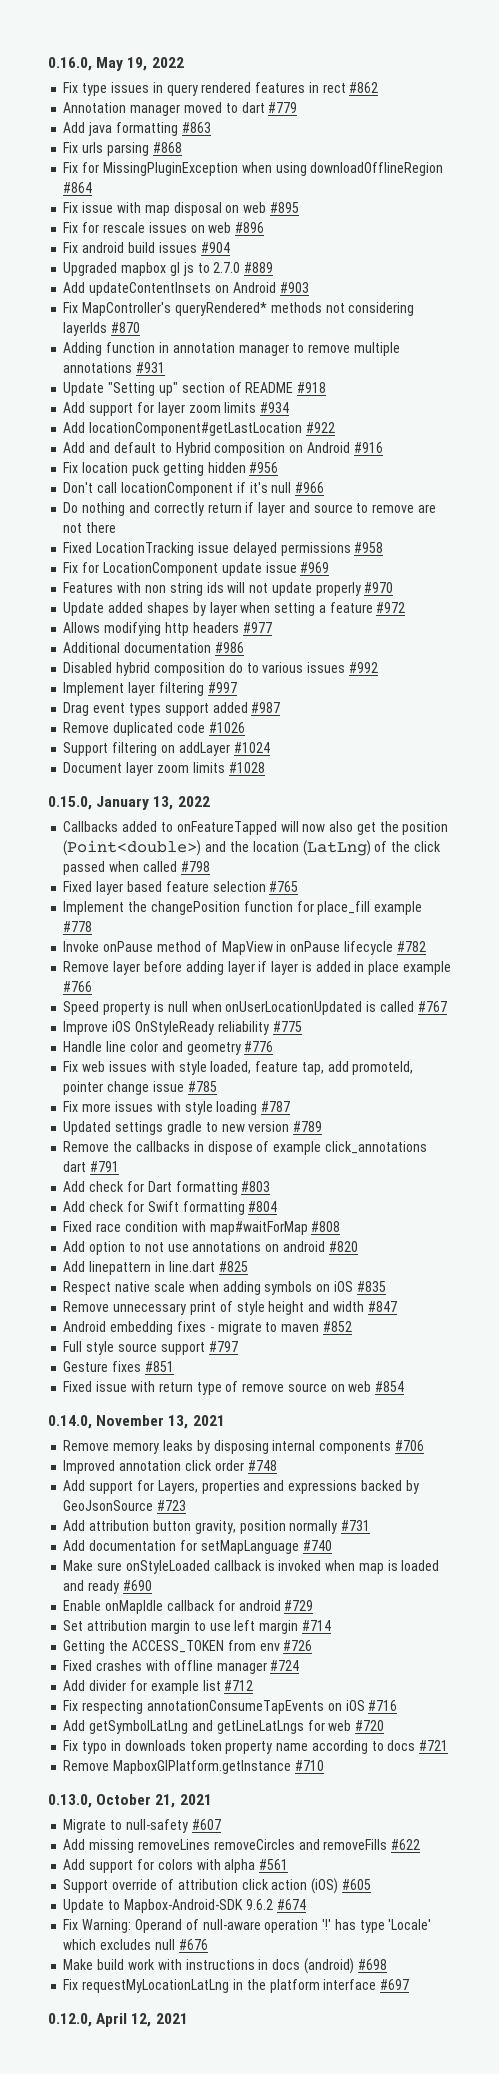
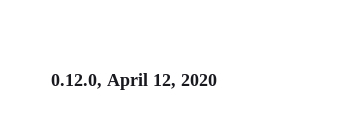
[48,57,184,71] [63,82,379,96] [63,102,298,116] [63,122,211,136] [63,142,182,156] [63,162,444,176] [63,182,93,193] [63,202,299,216] [63,222,265,233] [63,242,230,253] [63,262,274,276] [63,282,309,296] [63,302,415,316] [63,322,141,336] [63,342,400,356] [63,362,166,373] [63,382,327,396] [63,402,290,416] [63,422,335,436] [63,442,383,456] [63,462,279,476] [63,482,325,496] [63,502,436,516] [63,522,117,533] [63,542,384,556] [63,562,330,576] [63,582,394,596] [63,602,406,616] [63,622,272,636] [63,642,244,653] [63,662,378,676] [63,682,237,696] [63,702,281,716] [63,722,245,736] [63,742,270,756] [63,762,265,776] [48,796,210,810] [63,821,449,835] [63,840,441,856] [63,861,210,875] [63,881,299,895] [63,901,423,915] [63,921,93,932] [63,941,426,955] [63,961,451,975] [63,981,93,992] [63,1001,447,1015] [63,1021,302,1035] [63,1041,274,1055] [63,1061,414,1075] [63,1081,217,1095] [63,1101,291,1115] [63,1121,323,1135] [63,1141,427,1155] [63,1161,120,1172] [63,1181,271,1195] [63,1201,278,1215] [63,1221,341,1235] [63,1241,358,1255] [63,1261,248,1275] [63,1281,386,1295] [63,1301,397,1315] [63,1321,352,1335] [63,1341,238,1355] [63,1361,174,1372] [63,1381,405,1395] [48,1415,225,1429] [63,1440,424,1454] [63,1460,277,1474] [63,1480,419,1494] [63,1500,187,1511] [63,1520,371,1534] [63,1540,332,1554] [63,1560,440,1574] [63,1580,152,1594] [63,1600,314,1614] [63,1620,331,1634] [63,1640,313,1654] [63,1660,300,1674] [63,1680,254,1694] [63,1700,398,1714] [63,1720,385,1734] [63,1740,449,1754] [63,1760,324,1774] [48,1794,212,1808] [63,1819,221,1833] [63,1839,421,1853] [63,1859,289,1873] [63,1878,371,1894] [63,1899,306,1913] [63,1919,432,1933] [63,1939,208,1950] [63,1958,387,1974] [63,1979,410,1993] 0.16.0, May 19, 2022 // Fix type issues in query rendered features in rect #862 // Annotation manager moved to dart #779 // Add java formatting #863 // Fix urls parsing #868 // Fix for MissingPluginException when using downloadOfflineRegion #864 // Fix issue with map disposal on web #895 // Fix for rescale issues on web #896 // Fix android build issues #904 // Upgraded mapbox gl js to 2.7.0 #889 // Add updateContentInsets on Android #903 // Fix MapController's queryRendered* methods not considering layerIds #870 // Adding function in annotation manager to remove multiple annotations #931 // Update "Setting up" section of README #918 // Add support for layer zoom limits #934 // Add locationComponent#getLastLocation #922 // Add and default to Hybrid composition on Android #916 // Fix location puck getting hidden #956 // Don't call locationComponent if it's null #966 // Do nothing and correctly return if layer and source to remove are not there // Fixed LocationTracking issue delayed permissions #958 // Fix for LocationComponent update issue #969 // Features with non string ids will not update properly #970 // Update added shapes by layer when setting a feature #972 // Allows modifying http headers #977 // Additional documentation #986 // Disabled hybrid composition do to various issues #992 // Implement layer filtering #997 // Drag event types support added #987 // Remove duplicated code #1026 // Support filtering on addLayer #1024 // Document layer zoom limits #1028 // 0.15.0, January 13, 2022 // Callbacks added to onFeatureTapped will now also get the position (Point<double>) and the location (LatLng) of the click passed when called #798 // Fixed layer based feature selection #765 // Implement the changePosition function for place_fill example #778 // Invoke onPause method of MapView in onPause lifecycle #782 // Remove layer before adding layer if layer is added in place example #766 // Speed property is null when onUserLocationUpdated is called #767 // Improve iOS OnStyleReady reliability #775 // Handle line color and geometry #776 // Fix web issues with style loaded, feature tap, add promoteId, pointer change issue #785 // Fix more issues with style loading #787 // Updated settings gradle to new version #789 // Remove the callbacks in dispose of example click_annotations dart #791 // Add check for Dart formatting #803 // Add check for Swift formatting #804 // Fixed race condition with map#waitForMap #808 // Add option to not use annotations on android #820 // Add linepattern in line.dart #825 // Respect native scale when adding symbols on iOS #835 // Remove unnecessary print of style height and width #847 // Android embedding fixes - migrate to maven #852 // Full style source support #797 // Gesture fixes #851 // Fixed issue with return type of remove source on web #854 // 0.14.0, November 13, 2021 // Remove memory leaks by disposing internal components #706 // Improved annotation click order #748 // Add support for Layers, properties and expressions backed by GeoJsonSource #723 // Add attribution button gravity, position normally #731 // Add documentation for setMapLanguage #740 // Make sure onStyleLoaded callback is invoked when map is loaded and ready #690 // Enable onMapIdle callback for android #729 // Set attribution margin to use left margin #714 // Getting the ACCESS_TOKEN from env #726 // Fixed crashes with offline manager #724 // Add divider for example list #712 // Fix respecting annotationConsumeTapEvents on iOS #716 // Add getSymbolLatLng and getLineLatLngs for web #720 // Fix typo in downloads token property name according to docs #721 // Remove MapboxGlPlatform.getInstance #710 // 0.13.0, October 21, 2021 // Migrate to null-safety #607 // Add missing removeLines removeCircles and removeFills #622 // Add support for colors with alpha #561 // Support override of attribution click action (iOS) #605 // Update to Mapbox-Android-SDK 9.6.2 #674 // Fix Warning: Operand of null-aware operation '!' has type 'Locale' which excludes null #676 // Make build work with instructions in docs (android) #698 // Fix requestMyLocationLatLng in the platform interface #697 // -> (51, 81) none
[155,2013,188,2024] 2021 -> [181,74,217,86] 2020

